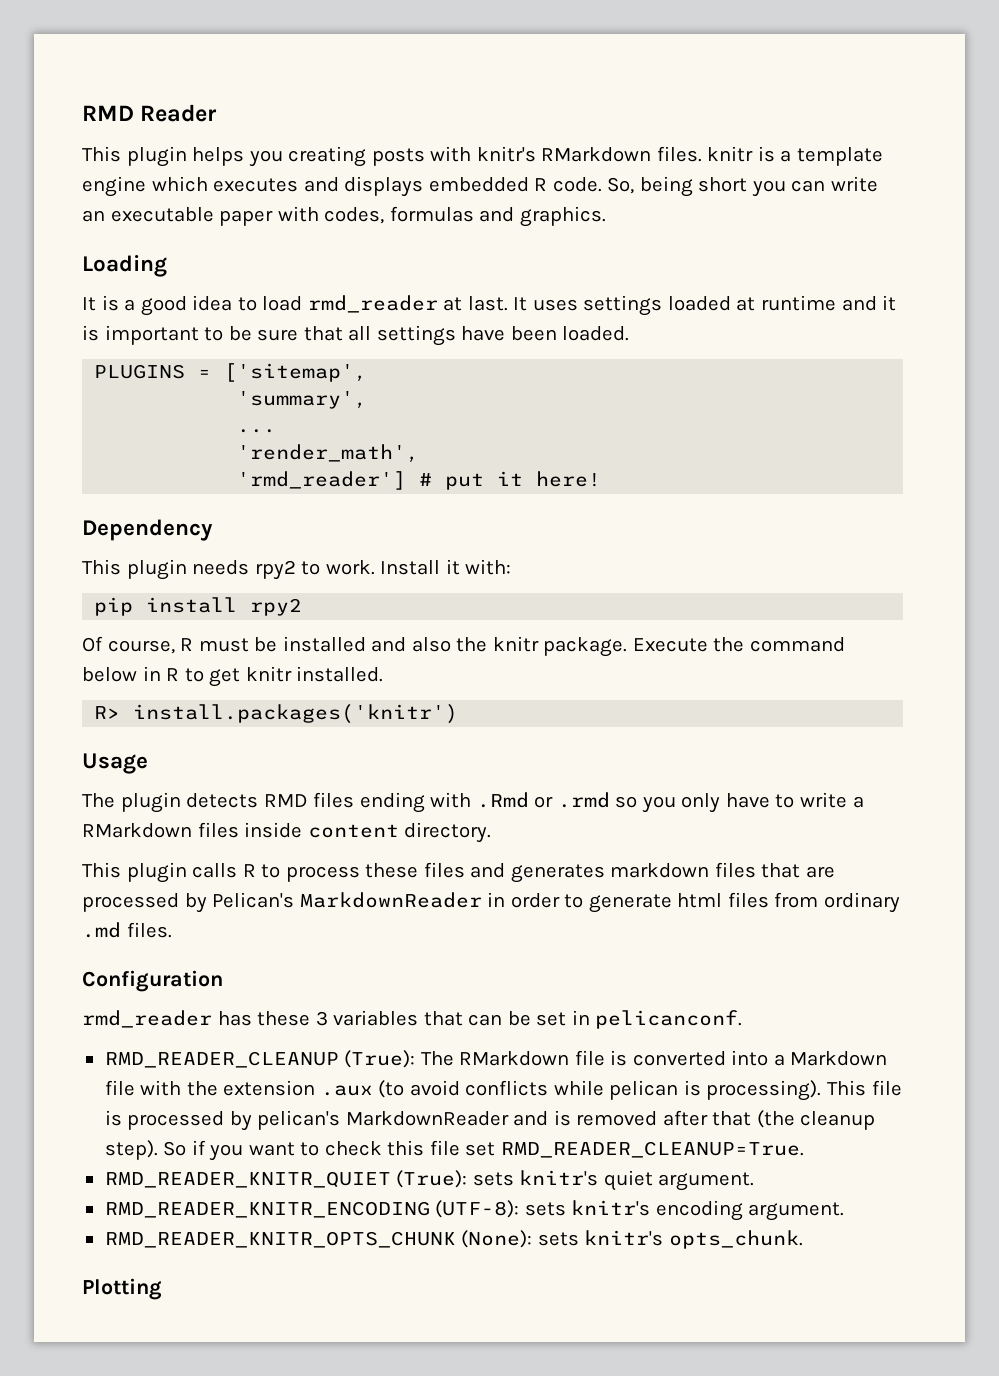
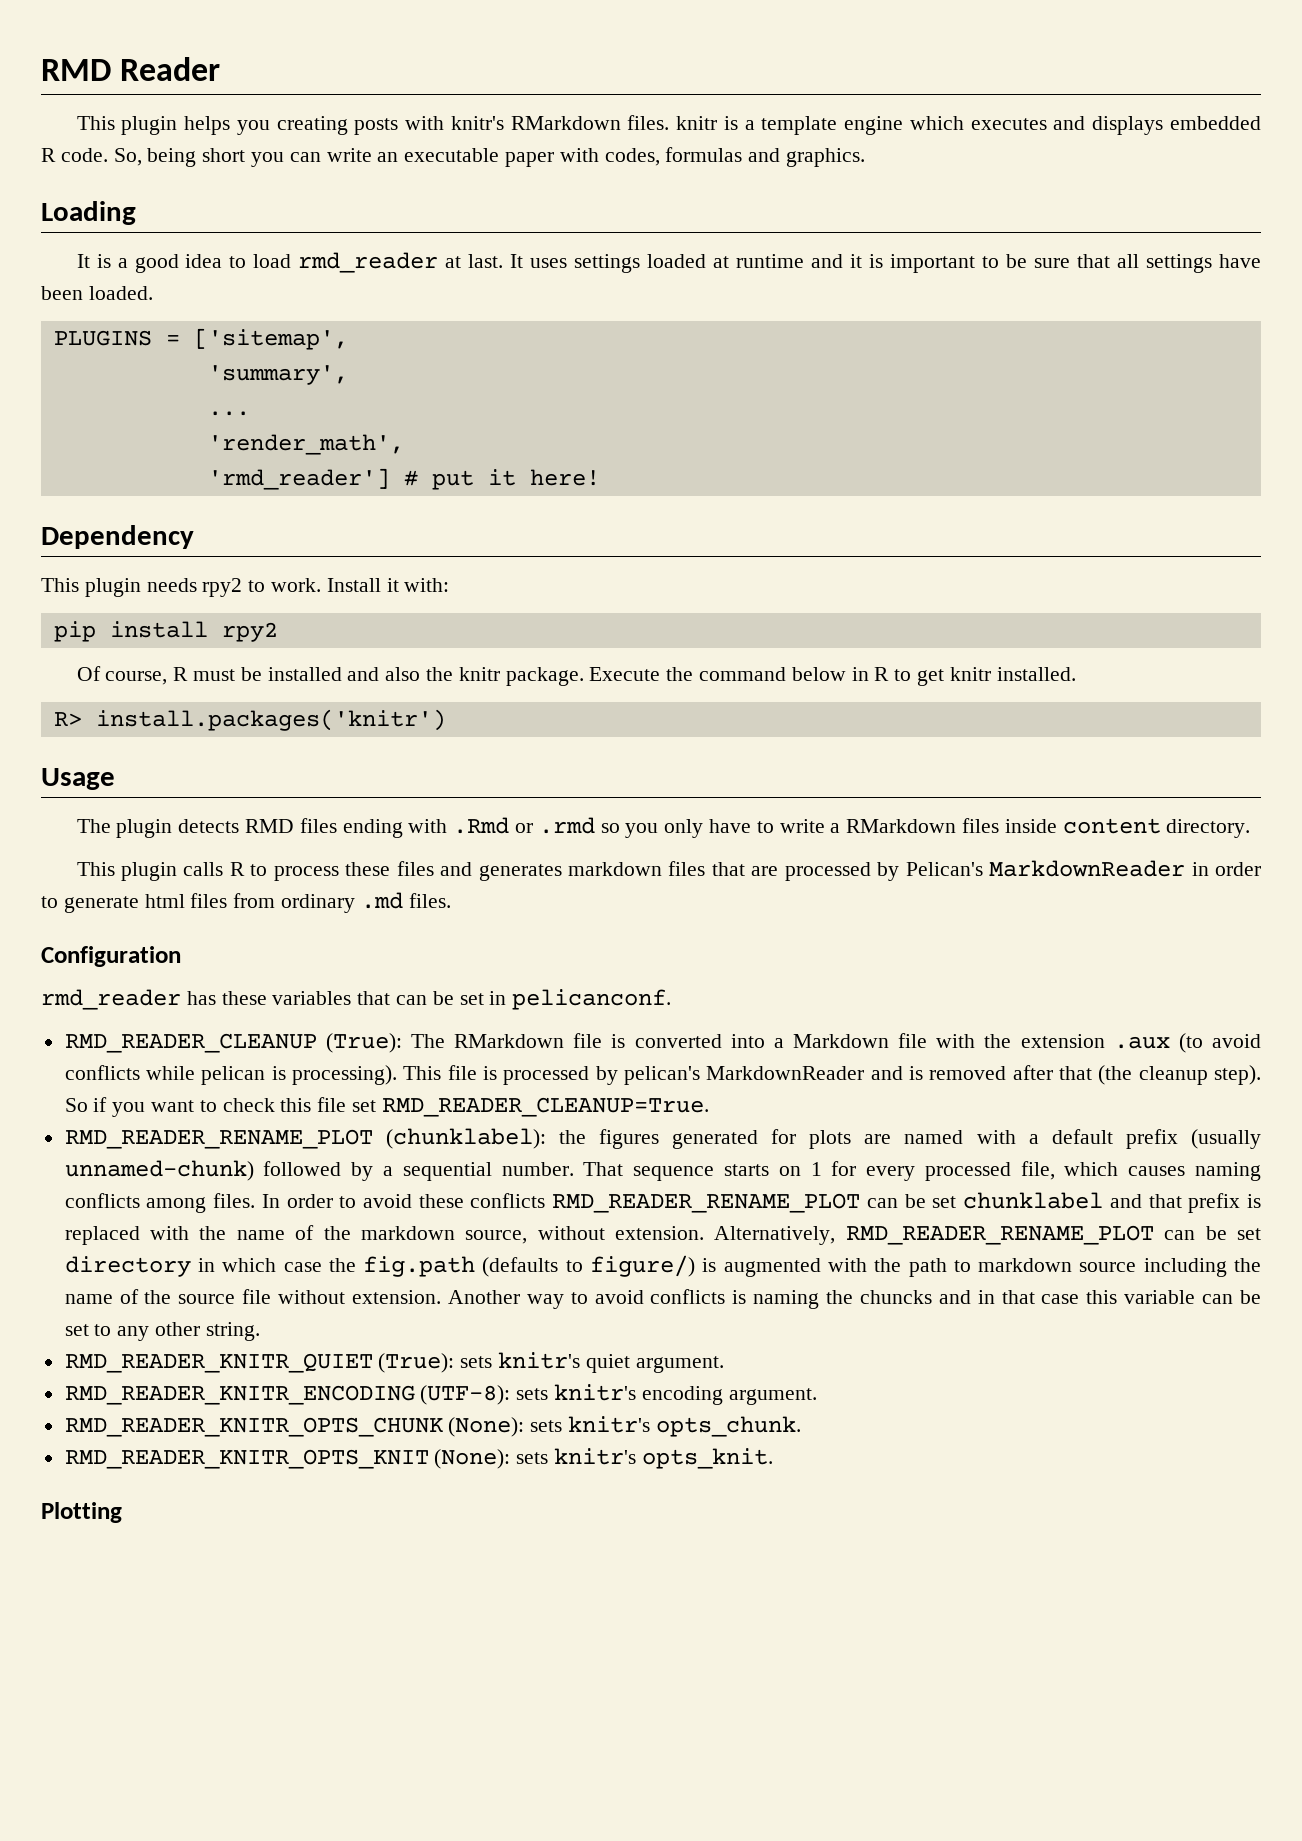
[315,1011,328,1026] 3 -> (267, 998) none
(804, 1149) none -> [64,1128,1261,1149] [64,1160,1261,1181] [64,1192,1262,1213] [64,1225,1261,1245] [64,1255,1261,1277] [64,1289,1261,1309] [64,1322,260,1341] // RMD_READER_RENAME_PLOT (chunklabel): the figures generated for plots are named with a default prefix (usually unnamed-chunk) followed by a sequential number. That sequence starts on 1 for every processed file, which causes naming conflicts among files. In order to avoid these conflicts RMD_READER_RENAME_PLOT can be set chunklabel and that prefix is replaced with the name of the markdown source, without extension. Alternatively, RMD_READER_RENAME_PLOT can be set directory in which case the fig.path (defaults to figure/) is augmented with the path to markdown source including the name of the source file without extension. Another way to avoid conflicts is naming the chuncks and in that case this variable can be set to any other string.
(803, 1239) none -> [64,1448,773,1469] // RMD_READER_KNITR_OPTS_KNIT (None): sets knitr's opts_knit.

